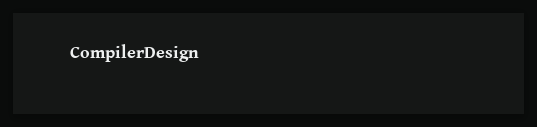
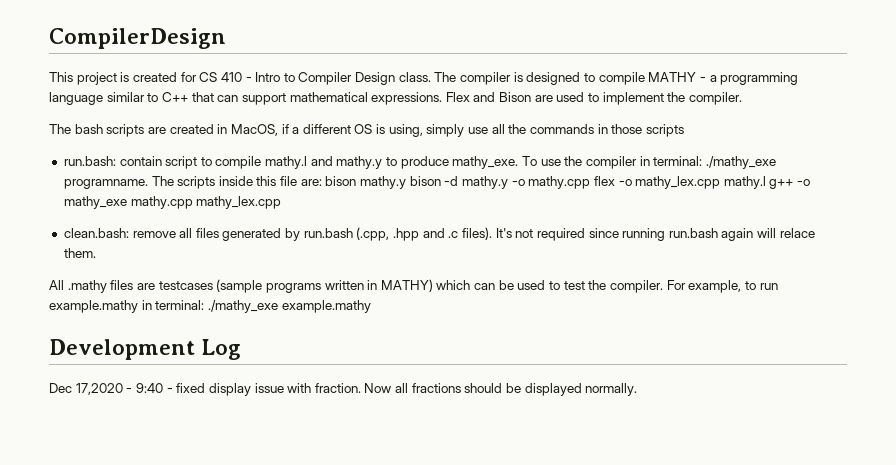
(199, 53) none -> [49,72,799,85] [49,92,742,105] [49,124,684,137] [63,156,776,169] [63,176,811,189] [63,196,282,209] [63,227,815,241] [63,248,96,258] [49,279,778,293] [49,300,371,313] [49,339,242,360] [49,383,638,396] // This project is created for CS 410 - Intro to Compiler Design class. The compiler is designed to compile MATHY - a programming language similar to C++ that can support mathematical expressions. Flex and Bison are used to implement the compiler. // The bash scripts are created in MacOS, if a different OS is using, simply use all the commands in those scripts // run.bash: contain script to compile mathy.l and mathy.y to produce mathy_exe. To use the compiler in terminal: ./mathy_exe programname. The scripts inside this file are: bison mathy.y bison -d mathy.y -o mathy.cpp flex -o mathy_lex.cpp mathy.l g++ -o mathy_exe mathy.cpp mathy_lex.cpp // clean.bash: remove all files generated by run.bash (.cpp, .hpp and .c files). It's not required since running run.bash again will relace them. // All .mathy files are testcases (sample programs written in MATHY) which can be used to test the compiler. For example, to run example.mathy in terminal: ./mathy_exe example.mathy // Development Log // Dec 17,2020 - 9:40 - fixed display issue with fraction. Now all fractions should be displayed normally.

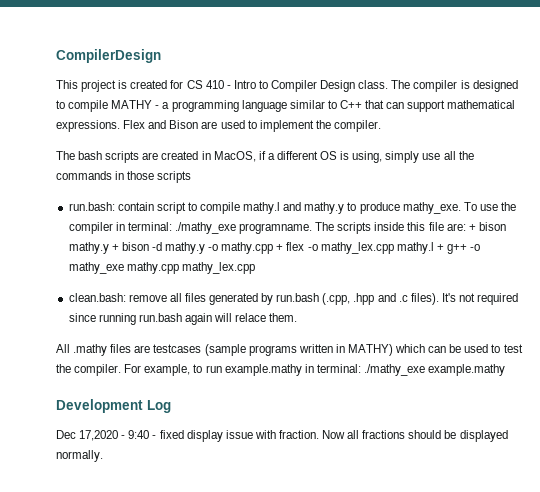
(322, 182) none -> [468,224,476,231] +
(407, 182) none -> [111,244,119,251] +
(591, 182) none -> [276,244,284,251] +
(766, 182) none -> [436,244,444,251] +

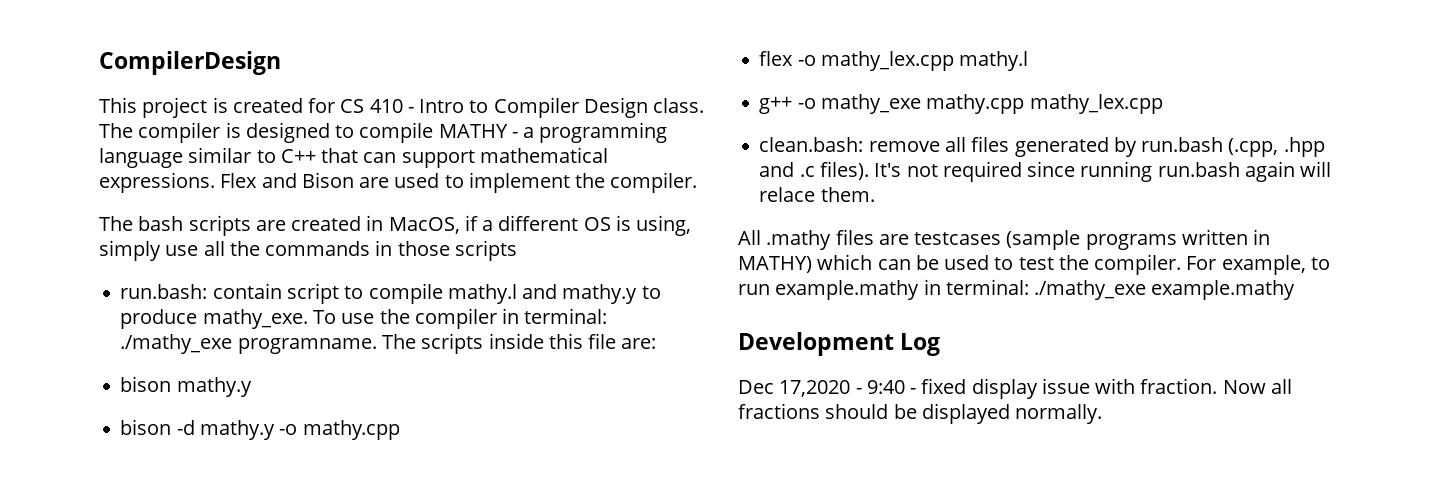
[468,224,476,231] + -> (657, 343) //
[111,244,119,251] + -> (252, 387) //
[276,244,284,251] + -> (401, 430) //
[436,244,444,251] + -> (1029, 61) //

